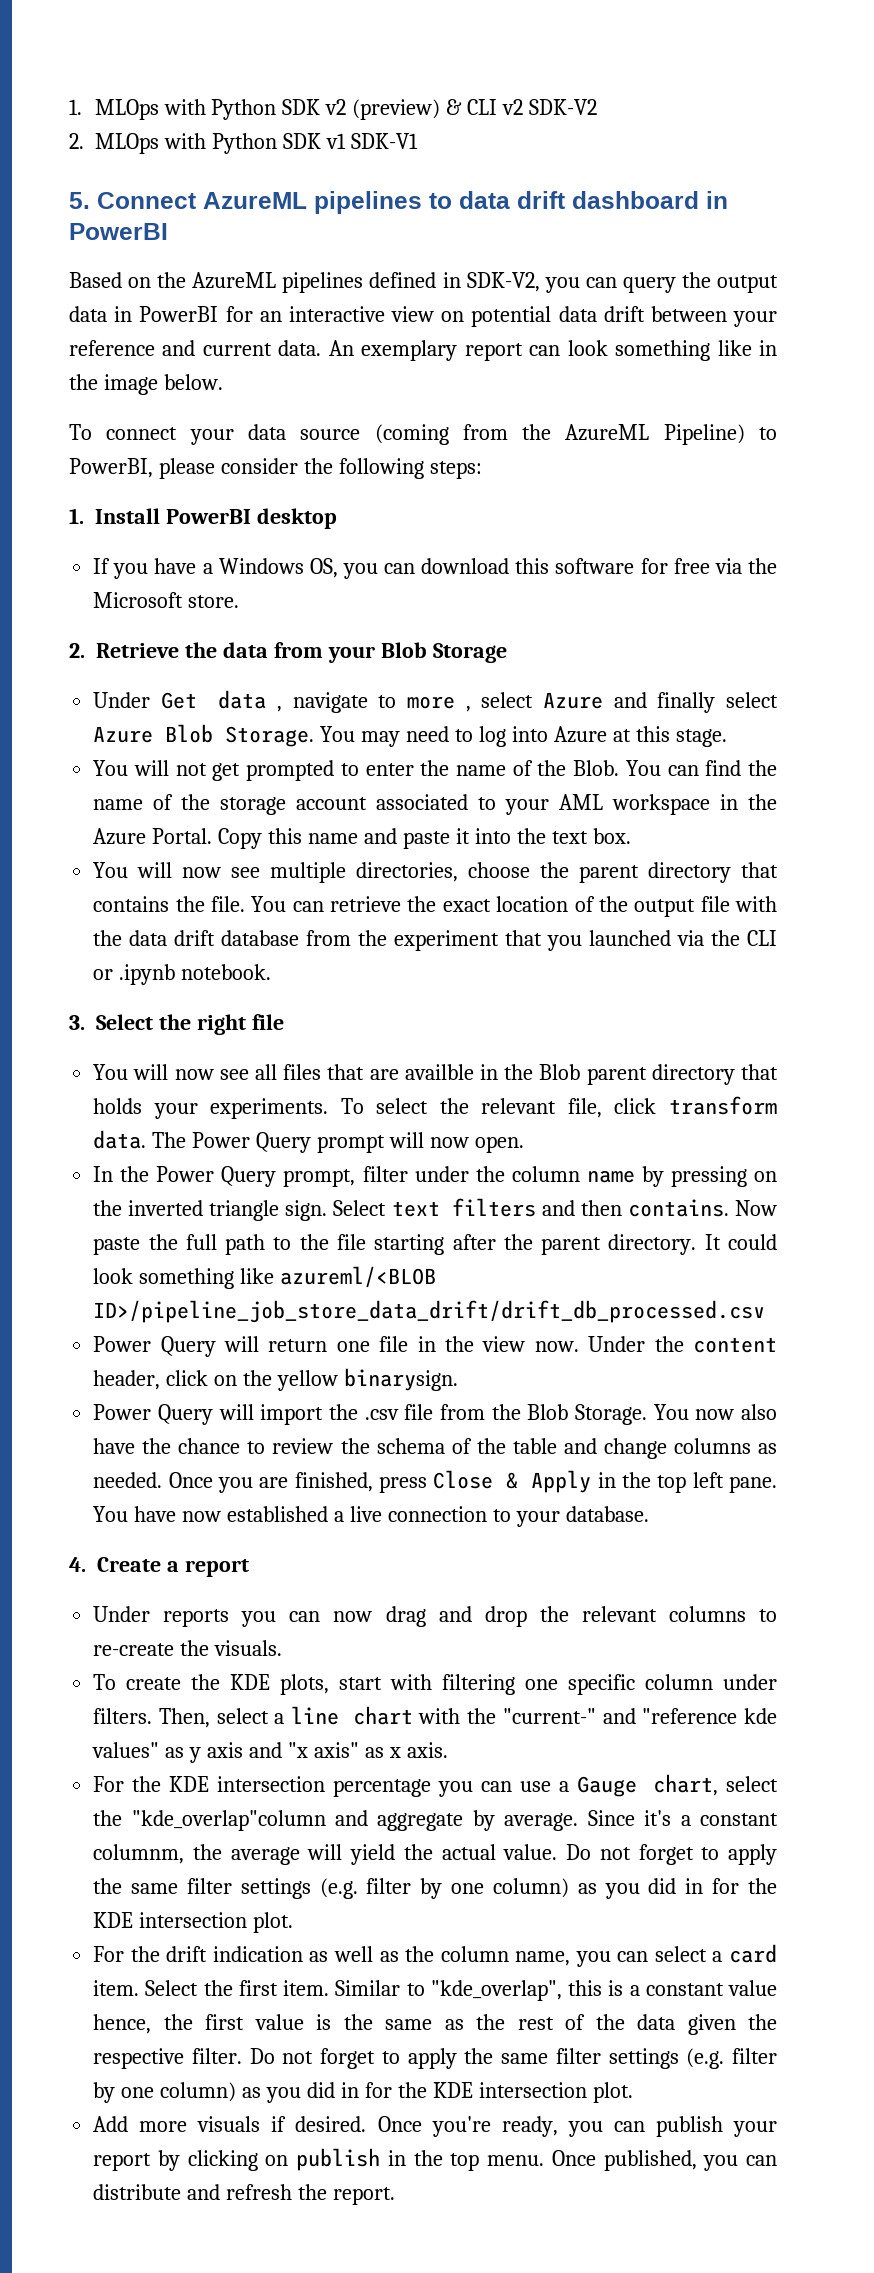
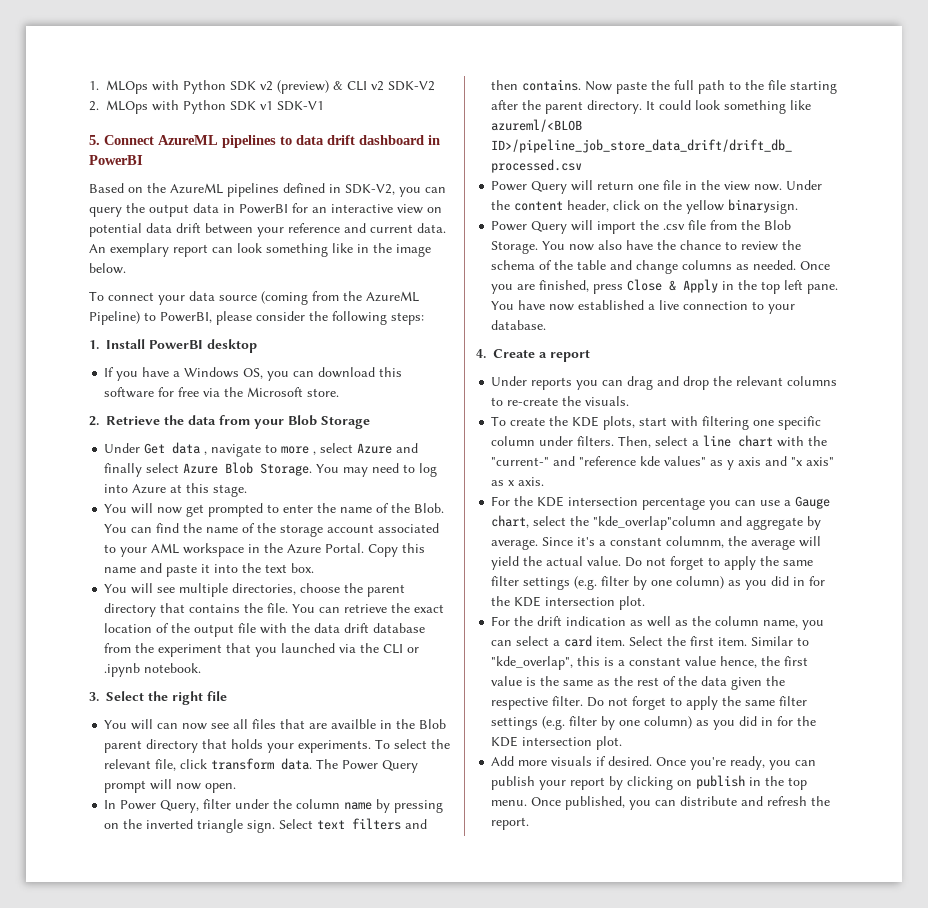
[175,763,207,776] not -> [157,507,183,514] now
[182,867,222,878] now -> (154, 588) none
(169, 1072) none -> [157,723,179,729] can
[120,1166,356,1187] the Power Query prompt, -> [120,800,200,813] Power Query,
[333,1611,373,1622] now -> (624, 383) none

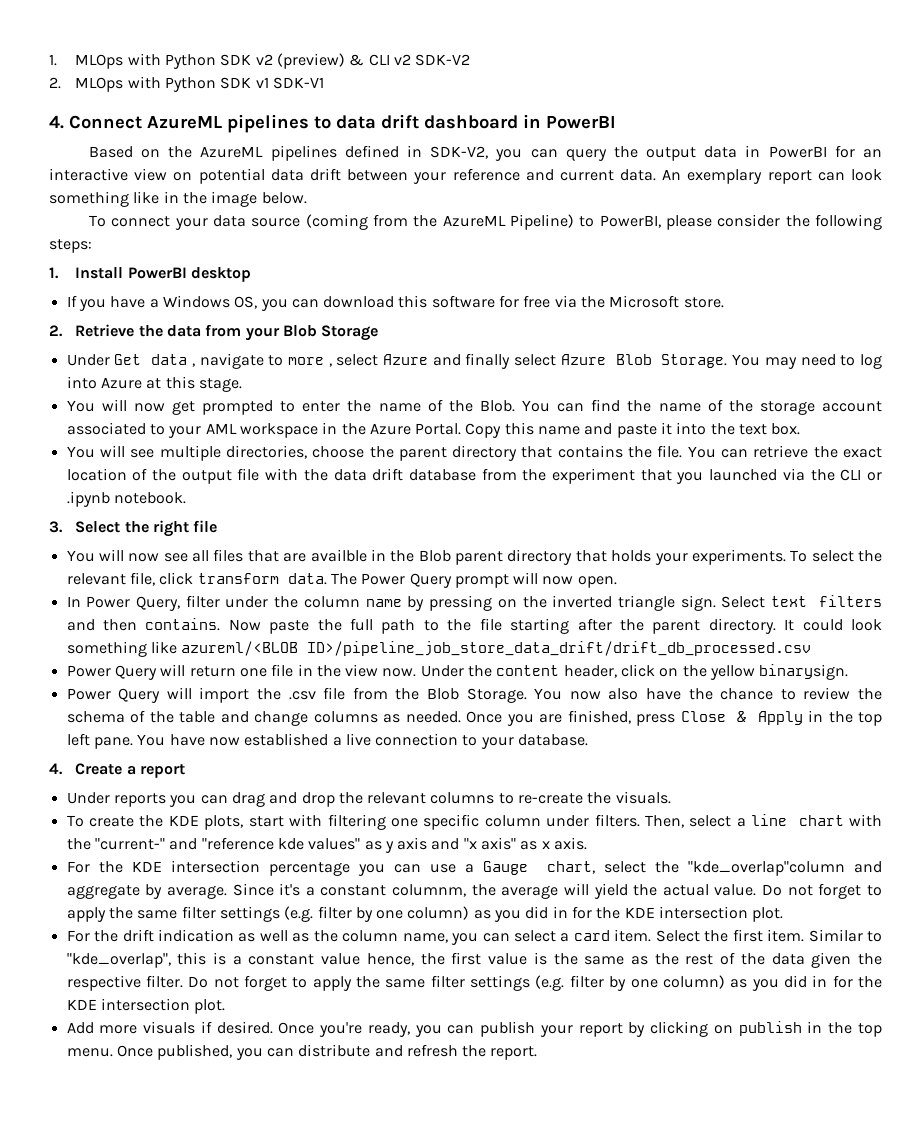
[89,135,100,145] 5. -> [49,115,64,129] 4.
[157,723,179,729] can -> (124, 555) none

